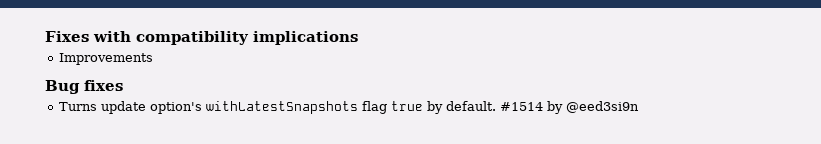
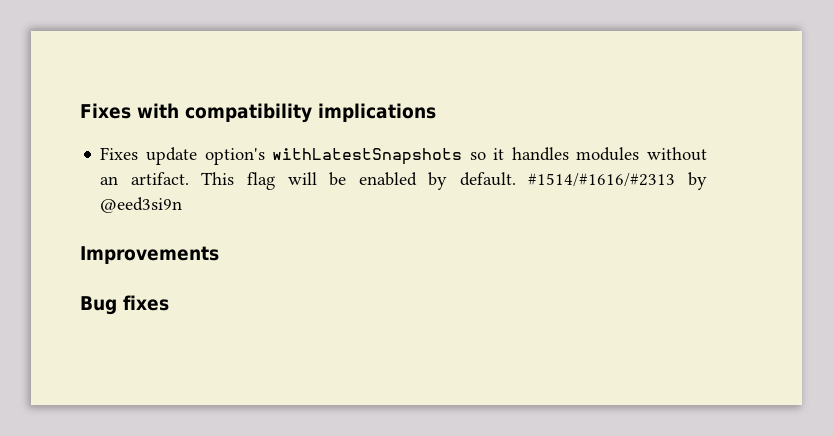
[58,53,153,65] [45,80,123,94] [58,101,639,114] Improvements // Bug fixes // Turns update option's withLatestSnapshots flag true by default. #1514 by @eed3si9n -> [100,147,707,165] [100,172,707,190] [100,197,183,213] [80,246,219,264] [80,295,169,315] Fixes update option's withLatestSnapshots so it handles modules without an artifact. This flag will be enabled by default. #1514/#1616/#2313 by @eed3si9n // Improvements // Bug fixes

